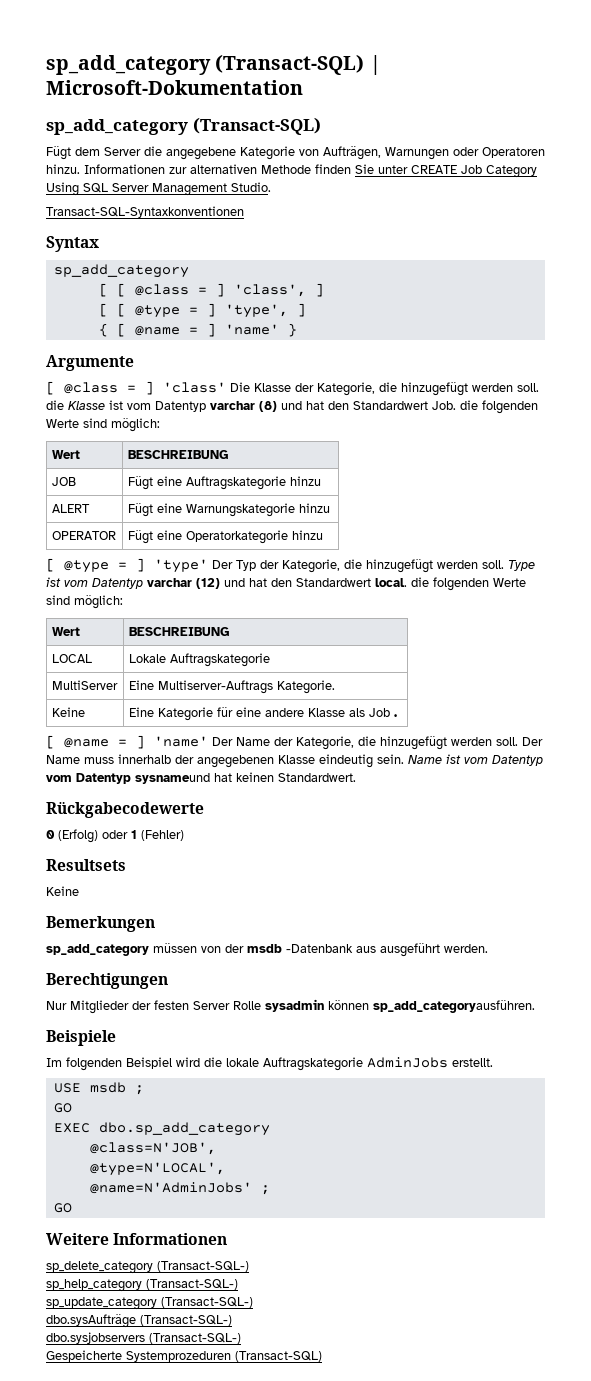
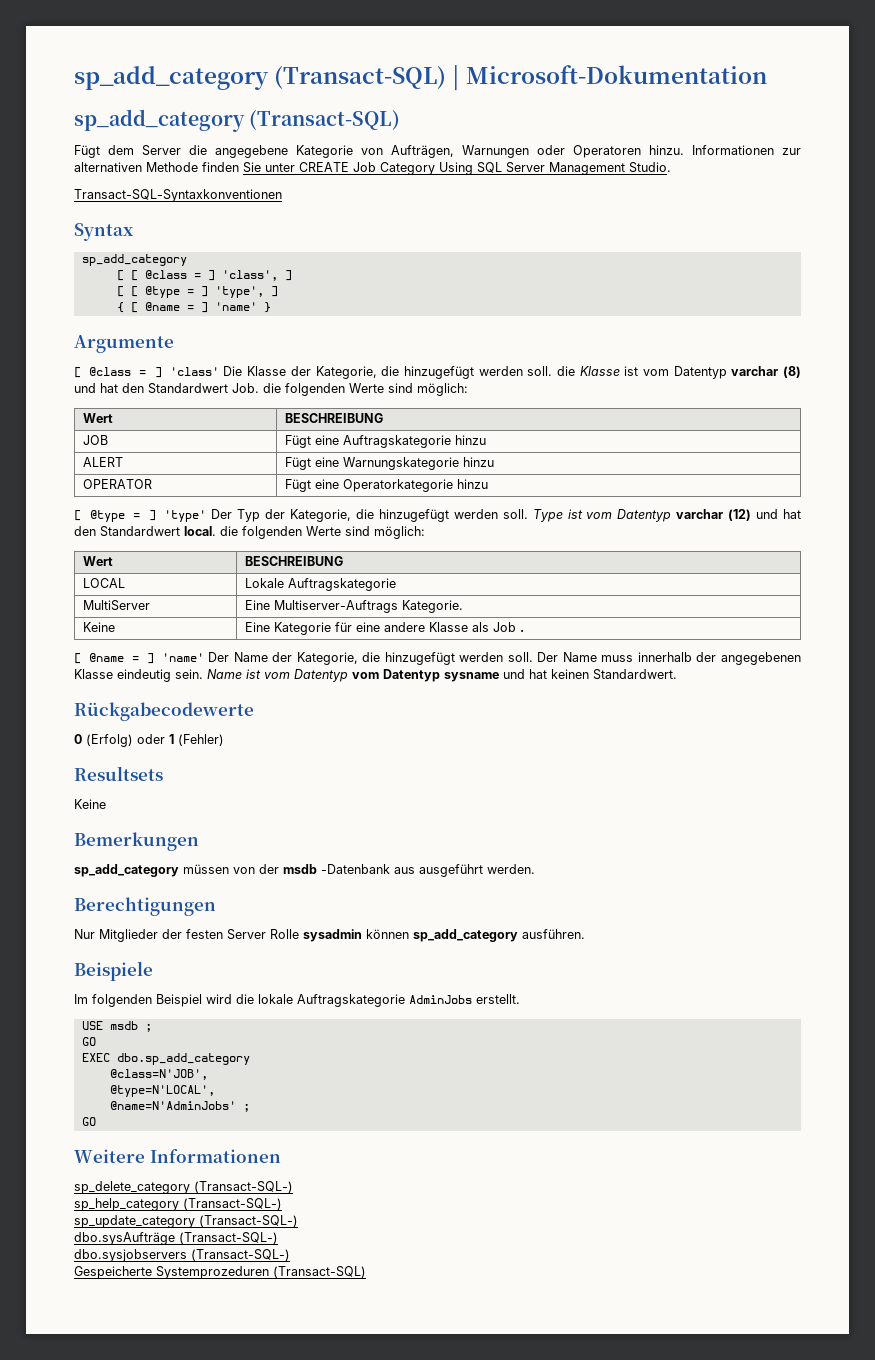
[135,773,210,784] sysnameund -> [444,669,525,682] sysname und
[373,1000,535,1013] sp_add_categoryausführen. -> [413,929,585,942] sp_add_category ausführen.

